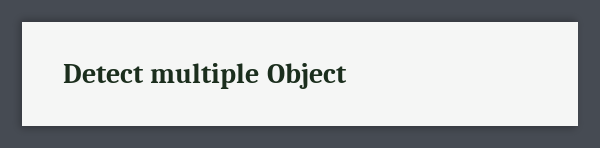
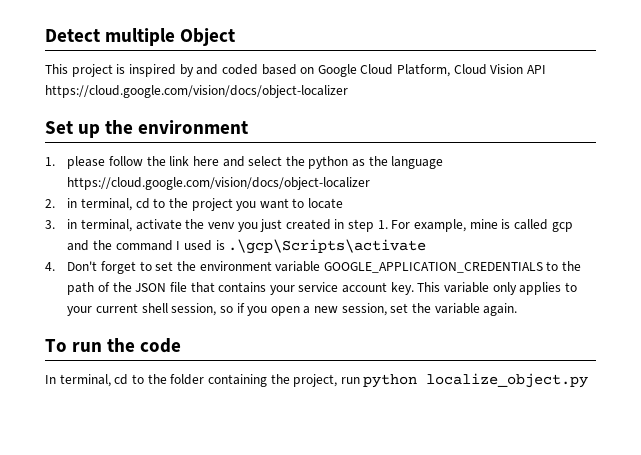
(347, 76) none -> [45,64,547,77] [45,85,348,98] [45,120,249,138] [45,156,444,169] [67,177,371,190] [45,198,344,211] [45,219,573,232] [67,239,427,254] [45,261,582,274] [67,282,577,295] [67,303,518,316] [45,338,182,353] [45,373,589,388] // This project is inspired by and coded based on Google Cloud Platform, Cloud Vision API https://cloud.google.com/vision/docs/object-localizer // Set up the environment // 1. please follow the link here and select the python as the language https://cloud.google.com/vision/docs/object-localizer // 2. in terminal, cd to the project you want to locate // 3. in terminal, activate the venv you just created in step 1. For example, mine is called gcp and the command I used is .\gcp\Scripts\activate // 4. Don't forget to set the environment variable GOOGLE_APPLICATION_CREDENTIALS to the path of the JSON file that contains your service account key. This variable only applies to your current shell session, so if you open a new session, set the variable again. // To run the code // In terminal, cd to the folder containing the project, run python localize_object.py

